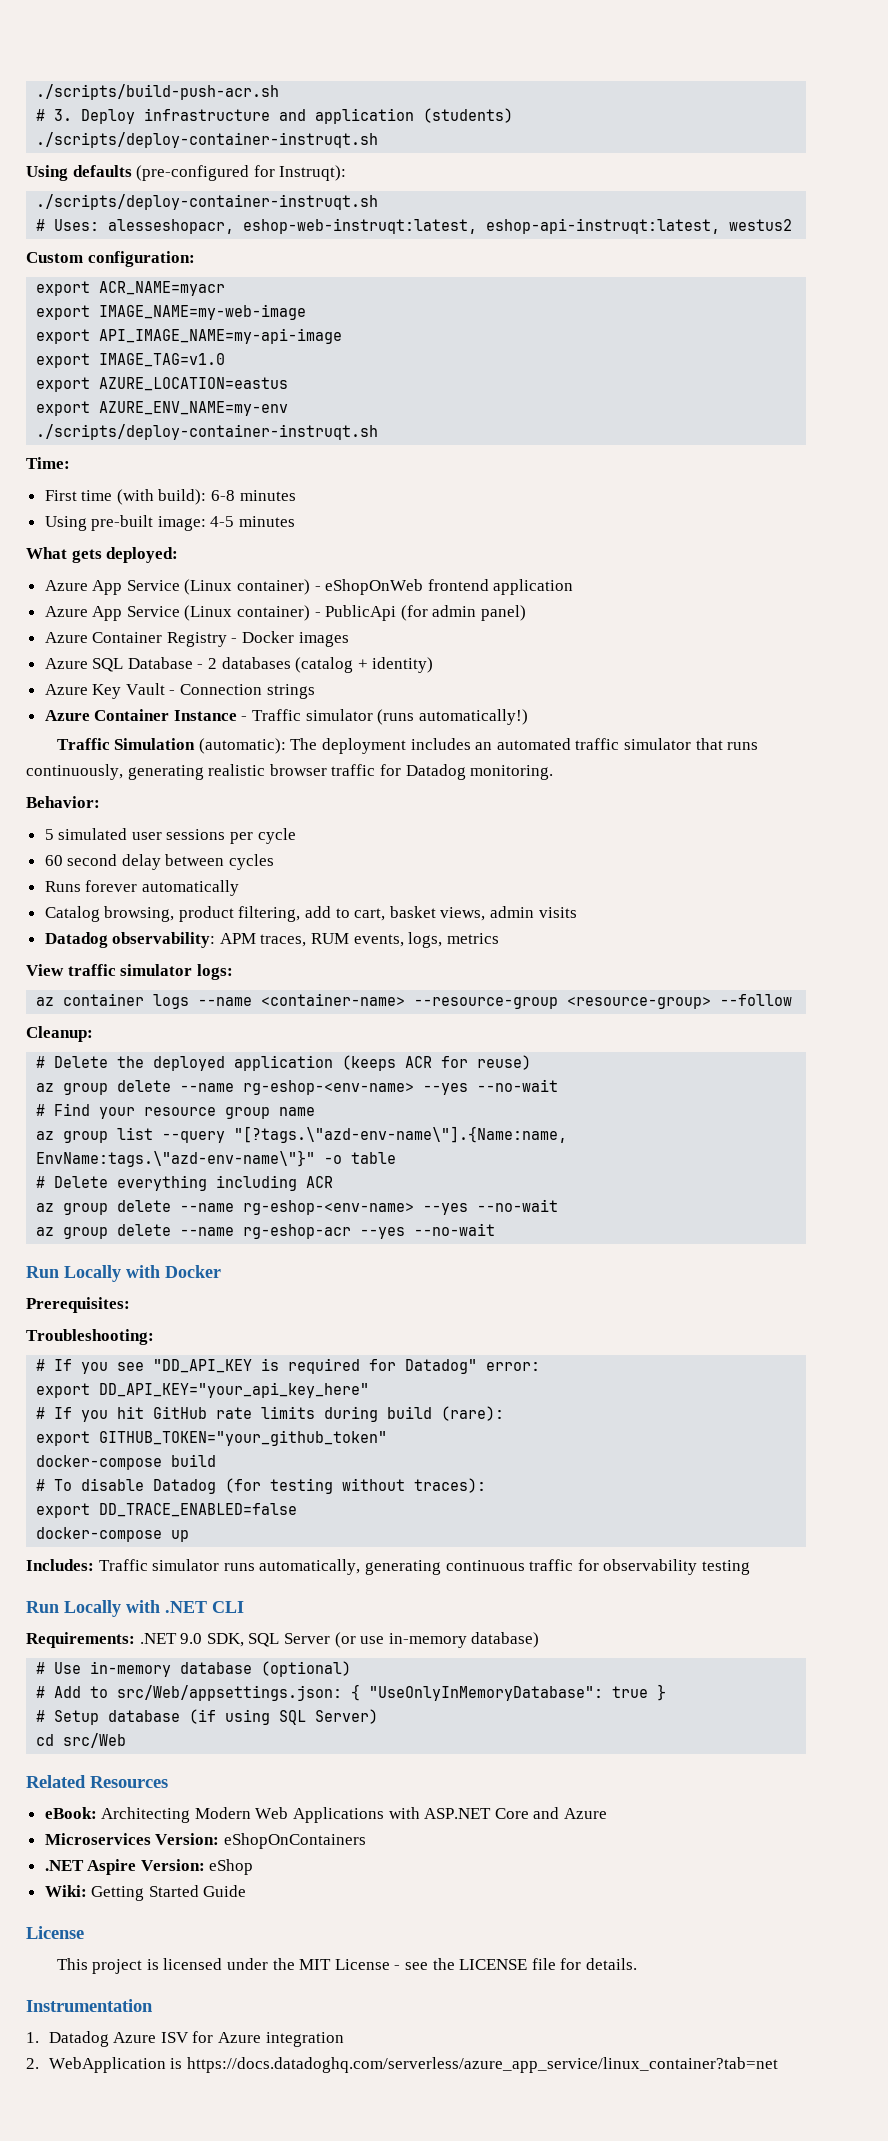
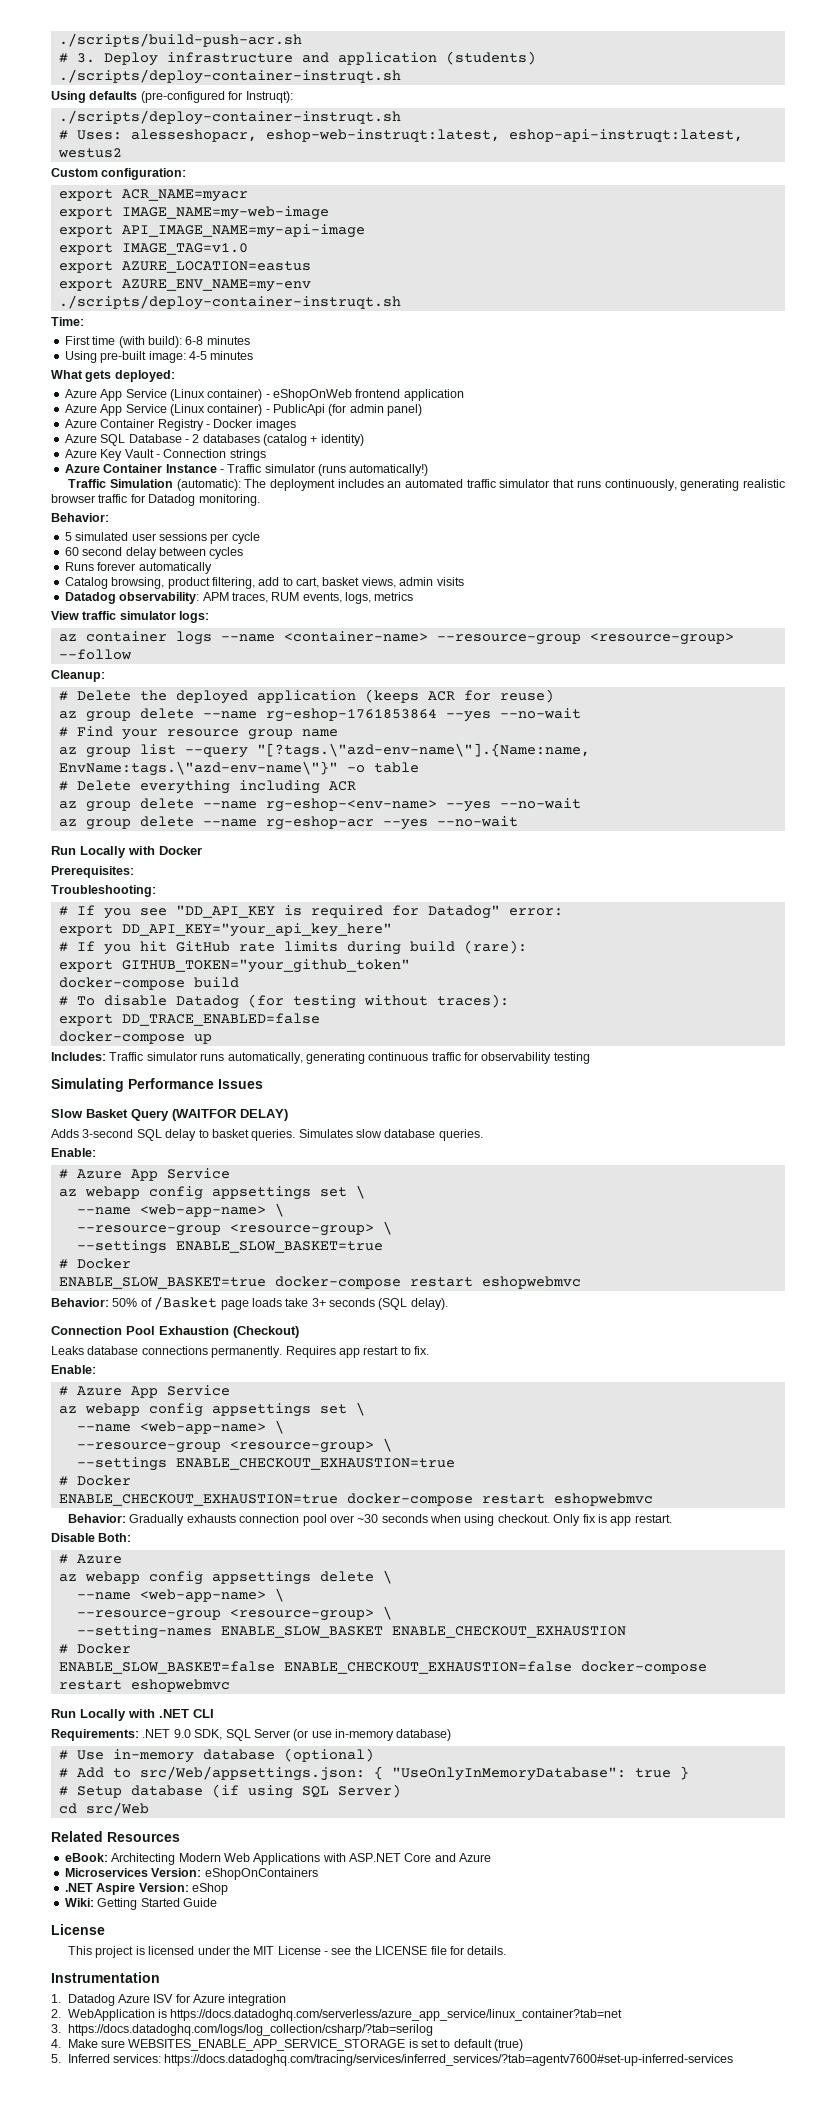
[243,1080,415,1095] rg-eshop-<env-name> -> [265,708,437,722] rg-eshop-1761853864
(750, 1567) none -> [51,1078,263,1092] [51,1109,288,1121] [51,1129,483,1141] [51,1148,96,1157] [58,1168,230,1181] [58,1185,365,1200] [76,1203,284,1217] [76,1221,392,1236] [76,1240,383,1254] [58,1258,131,1269] [58,1276,581,1289] [51,1296,448,1310] [51,1326,299,1338] [51,1346,429,1358] [51,1365,96,1374] [58,1385,230,1398] [58,1402,365,1417] [76,1420,284,1434] [76,1438,392,1453] [76,1457,455,1471] [58,1475,131,1486] [58,1493,653,1506] [68,1514,672,1526] [51,1533,132,1542] [58,1554,122,1564] [58,1570,392,1585] [76,1588,284,1602] [76,1606,392,1621] [76,1625,626,1639] [58,1643,131,1654] [58,1661,707,1674] [58,1679,230,1692] // Simulating Performance Issues // Slow Basket Query (WAITFOR DELAY) // Adds 3-second SQL delay to basket queries. Simulates slow database queries. // Enable: // # Azure App Service // az webapp config appsettings set \ // --name <web-app-name> \ // --resource-group <resource-group> \ // --settings ENABLE_SLOW_BASKET=true // # Docker // ENABLE_SLOW_BASKET=true docker-compose restart eshopwebmvc // Behavior: 50% of /Basket page loads take 3+ seconds (SQL delay). // Connection Pool Exhaustion (Checkout) // Leaks database connections permanently. Requires app restart to fix. // Enable: // # Azure App Service // az webapp config appsettings set \ // --name <web-app-name> \ // --resource-group <resource-group> \ // --settings ENABLE_CHECKOUT_EXHAUSTION=true // # Docker // ENABLE_CHECKOUT_EXHAUSTION=true docker-compose restart eshopwebmvc // Behavior: Gradually exhausts connection pool over ~30 seconds when using checkout. Only fix is app restart. // Disable Both: // # Azure // az webapp config appsettings delete \ // --name <web-app-name> \ // --resource-group <resource-group> \ // --setting-names ENABLE_SLOW_BASKET ENABLE_CHECKOUT_EXHAUSTION // # Docker // ENABLE_SLOW_BASKET=false ENABLE_CHECKOUT_EXHAUSTION=false docker-compose restart eshopwebmvc
(778, 2065) none -> [51,2024,433,2036] [51,2039,524,2051] [51,2054,734,2066] // 3. https://docs.datadoghq.com/logs/log_collection/csharp/?tab=serilog // 4. Make sure WEBSITES_ENABLE_APP_SERVICE_STORAGE is set to default (true) // 5. Inferred services: https://docs.datadoghq.com/tracing/services/inferred_services/?tab=agentv7600#set-up-inferred-services

